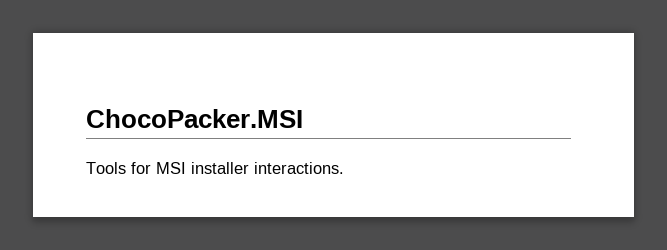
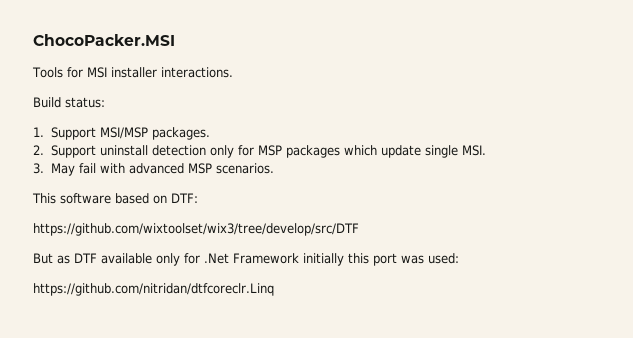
(344, 168) none -> [33,97,105,108] [33,127,210,140] [33,145,486,158] [33,163,274,176] [32,193,198,204] [33,223,359,236] [33,253,459,266] [33,283,274,296] // Build status: // 1. Support MSI/MSP packages. // 2. Support uninstall detection only for MSP packages which update single MSI. // 3. May fail with advanced MSP scenarios. // This software based on DTF: // https://github.com/wixtoolset/wix3/tree/develop/src/DTF // But as DTF available only for .Net Framework initially this port was used: // https://github.com/nitridan/dtfcoreclr.Linq

